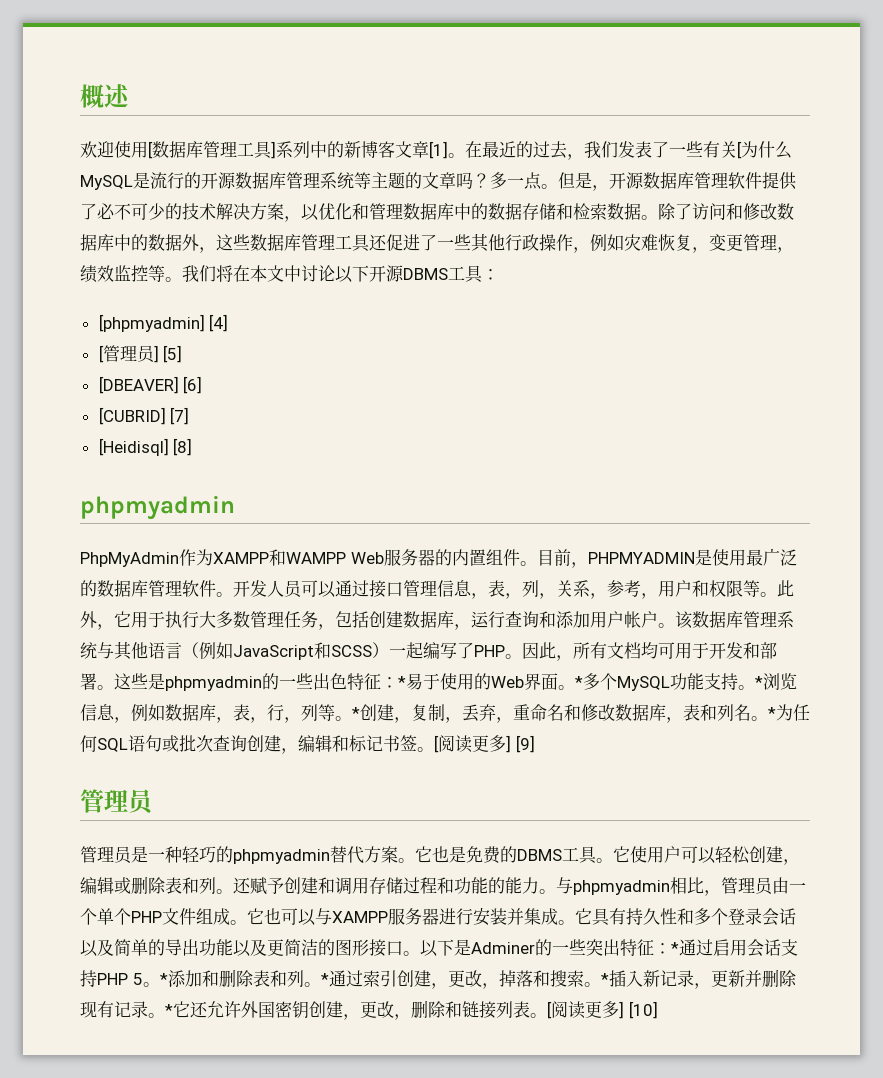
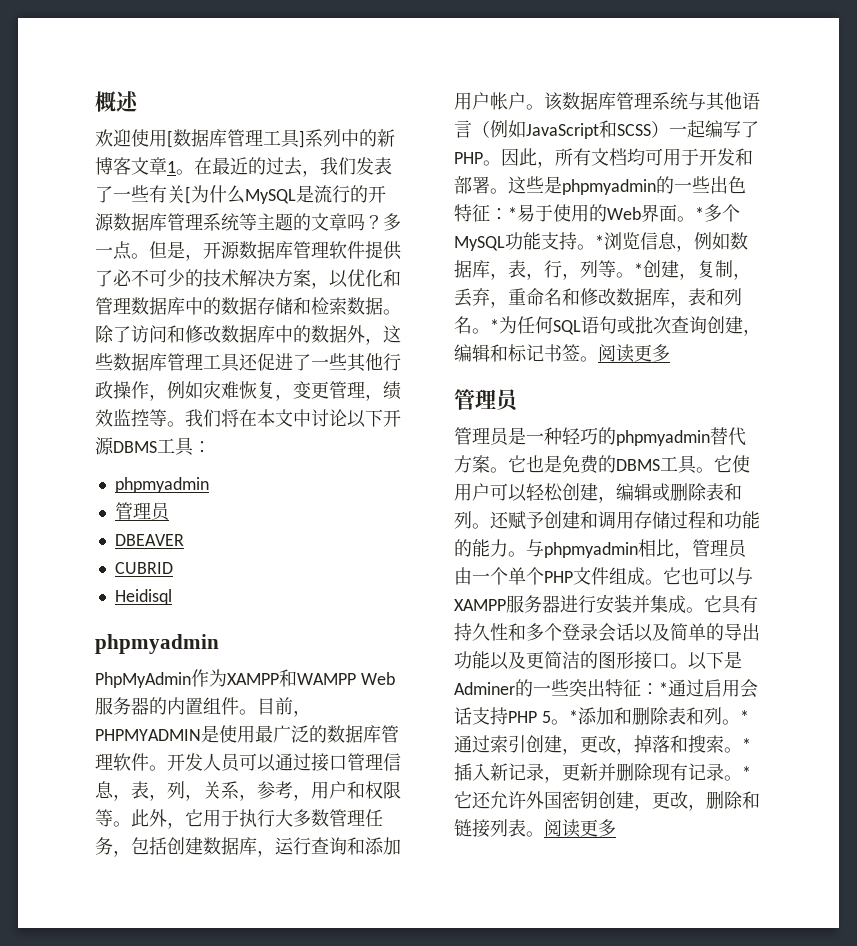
[429,141,448,159] [1] -> [167,161,176,173] 1
[98,314,229,332] [98,345,183,363] [98,376,203,394] [98,407,190,425] [98,438,193,456] [phpmyadmin] [4] // [管理员] [5] // [DBEAVER] [6] // [CUBRID] [7] // [Heidisql] [8] -> [114,477,209,493] [114,502,171,521] [114,534,184,546] [114,562,173,574] [114,589,172,605] phpmyadmin // 管理员 // DBEAVER // CUBRID // Heidisql
[434,735,535,753] [阅读更多] [9] -> [598,344,670,363] 阅读更多
[547,1001,658,1019] [阅读更多] [10] -> [544,819,616,838] 阅读更多

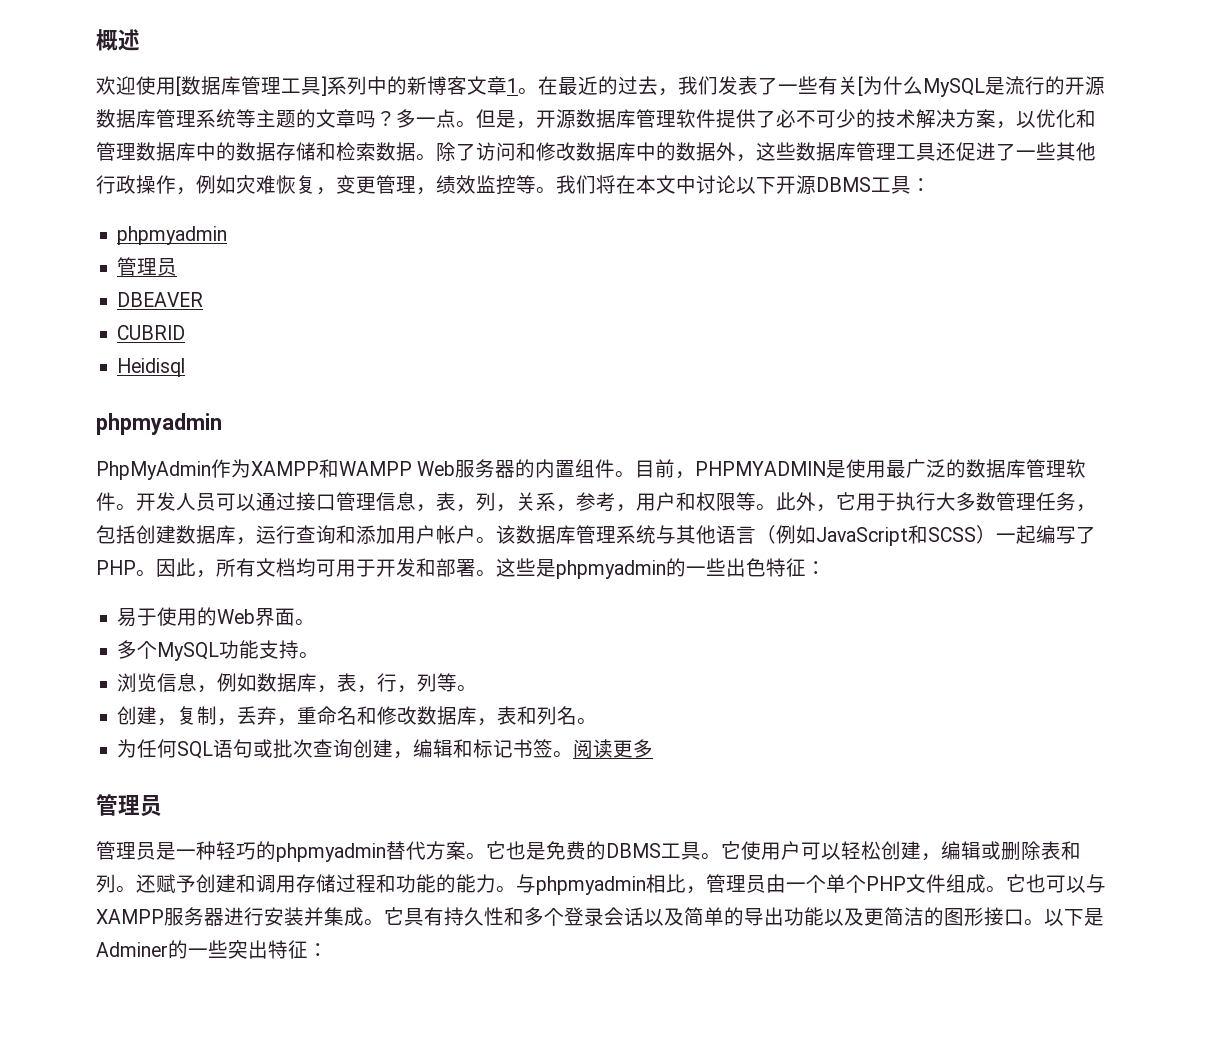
[508,207,517,220] * -> (826, 568) //
[695,207,704,220] * -> (316, 622) //
[595,235,604,248] * -> (320, 655) //
[634,263,643,276] * -> (478, 688) //
[490,319,499,332] * -> (598, 721) //
[659,679,758,698] [454,707,749,725] [454,735,751,755] [454,763,751,783] [454,791,760,811] [454,819,616,838] *通过启用会话支持PHP 5。*添加和删除表和列。*通过索引创建，更改，掉落和搜索。*插入新记录，更新并删除现有记录。*它还允许外国密钥创建，更改，删除和链接列表。阅读更多 -> (328, 950) none

